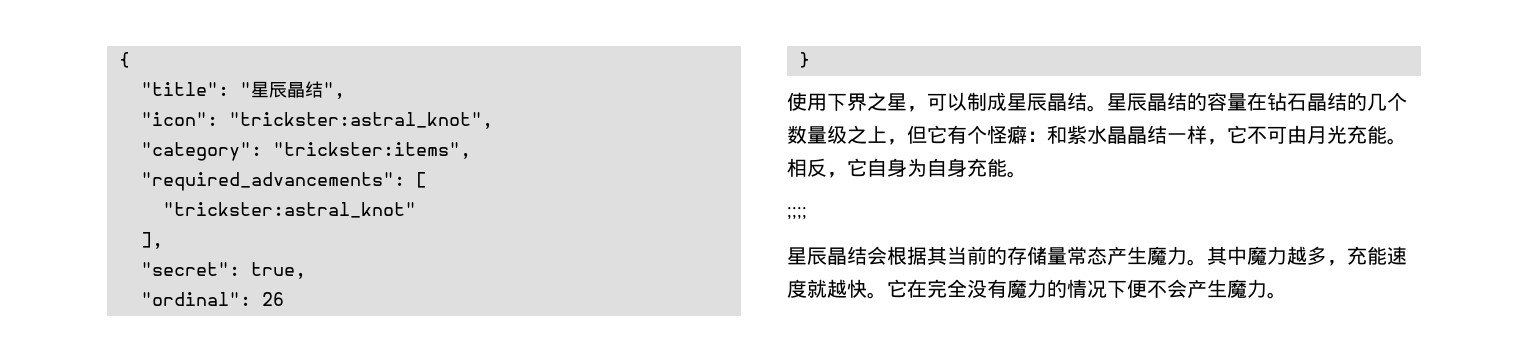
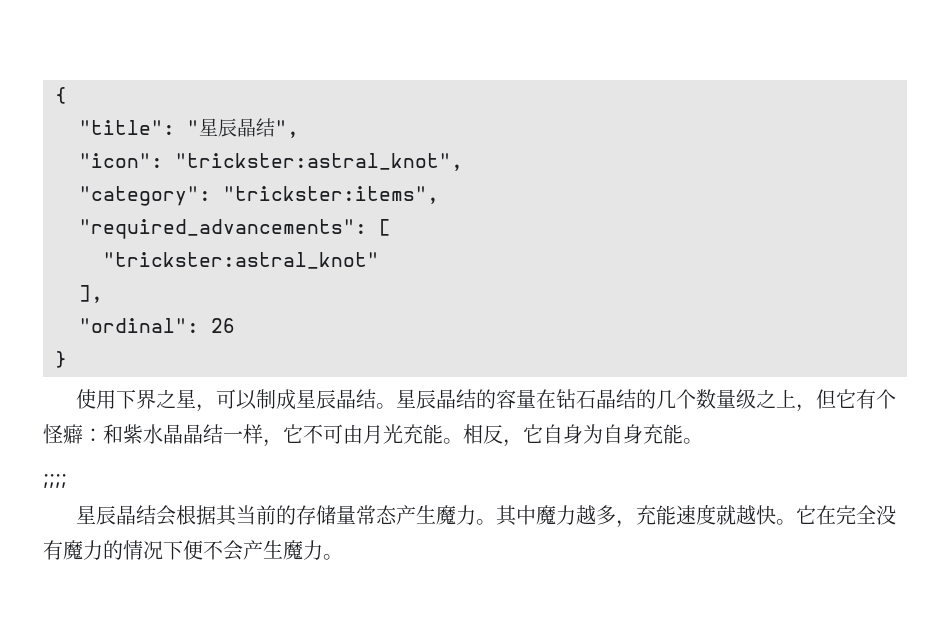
[141,262,306,279] // "secret": true, -> (103, 294) none

